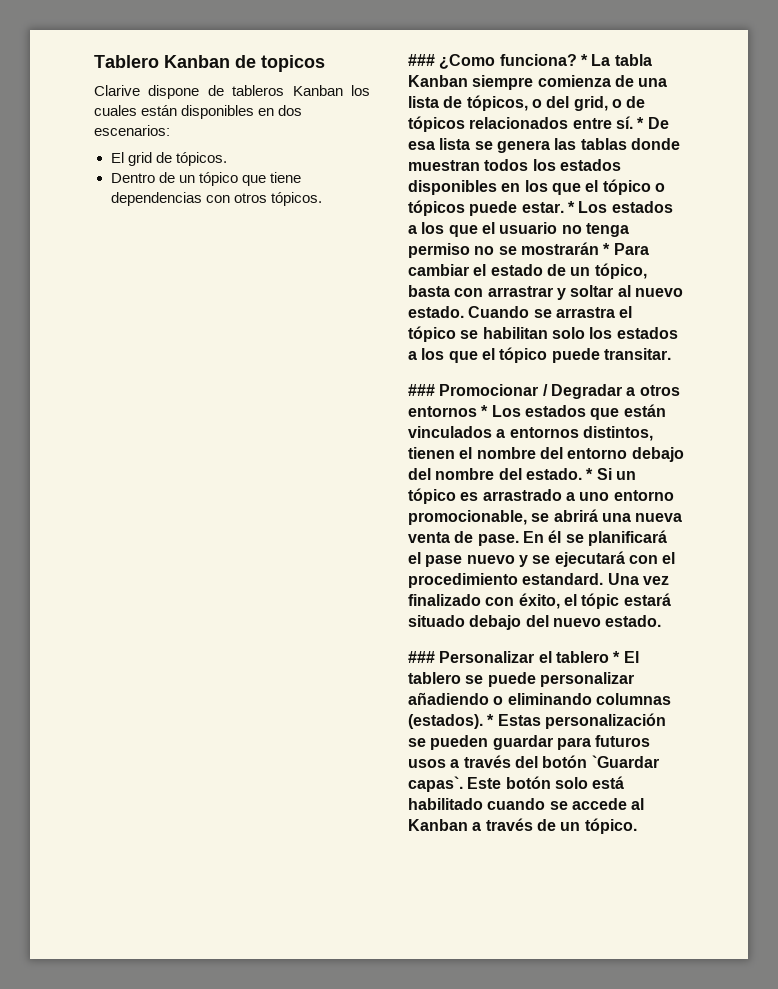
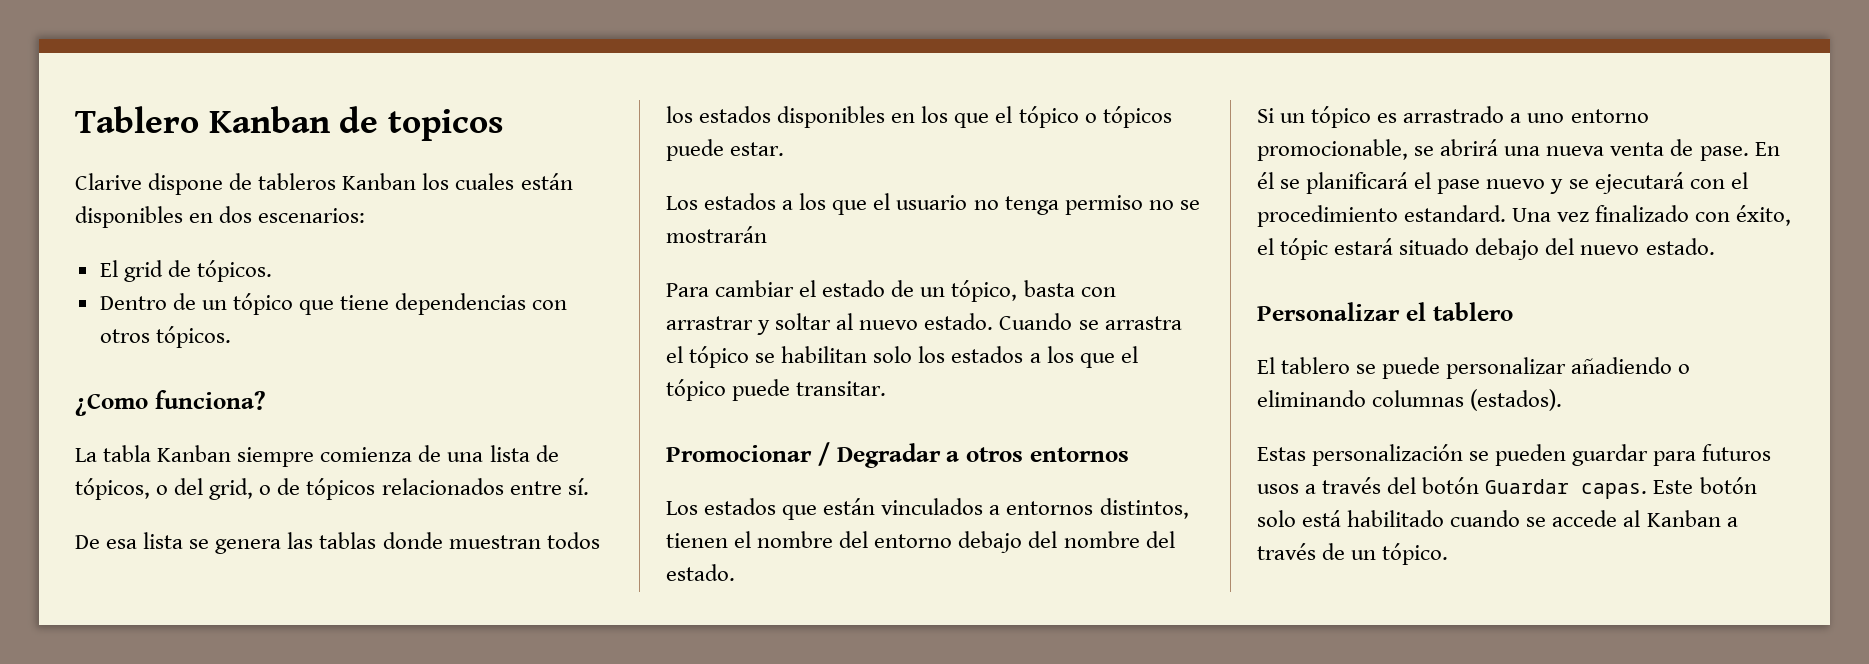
[408,54,435,66] ### -> (231, 337) none
[580,54,588,66] * -> (266, 400) //
[637,117,645,129] * -> (589, 486) //
[567,201,575,213] * -> (785, 149) //
[603,243,611,255] * -> (767, 234) //
[408,384,435,396] ### -> (887, 388) none
[481,405,489,417] * -> (1129, 454) //
[586,468,594,480] * -> (735, 572) //
[408,651,435,663] ### -> (1715, 246) none
[613,651,621,663] * -> (1513, 311) //
[487,714,495,726] * -> (1563, 400) //
[591,755,659,768] [408,776,463,792] `Guardar capas`. -> [1485,479,1648,499] Guardar capas.

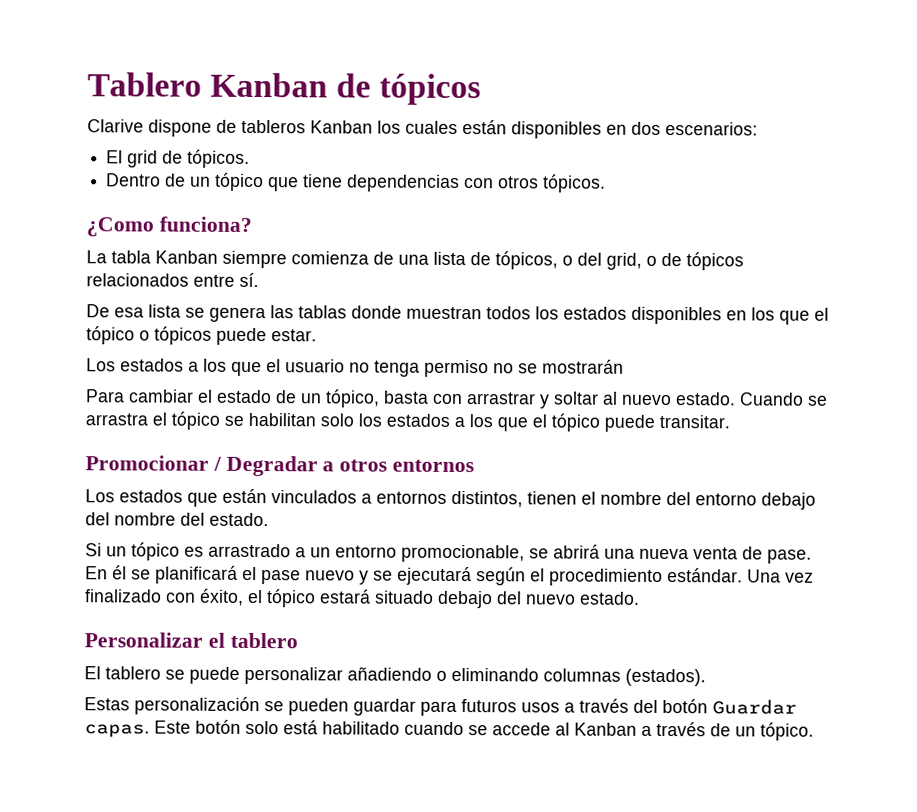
[387,109,503,141] topicos -> [379,73,482,106] tópicos
[1527,113,1565,123] uno -> [310,547,331,558] un
[1689,179,1725,189] con -> [476,567,526,586] según
[1404,205,1507,222] estandard. -> [667,568,743,583] estándar.
[1280,238,1329,260] tópic -> [267,589,316,608] tópico

